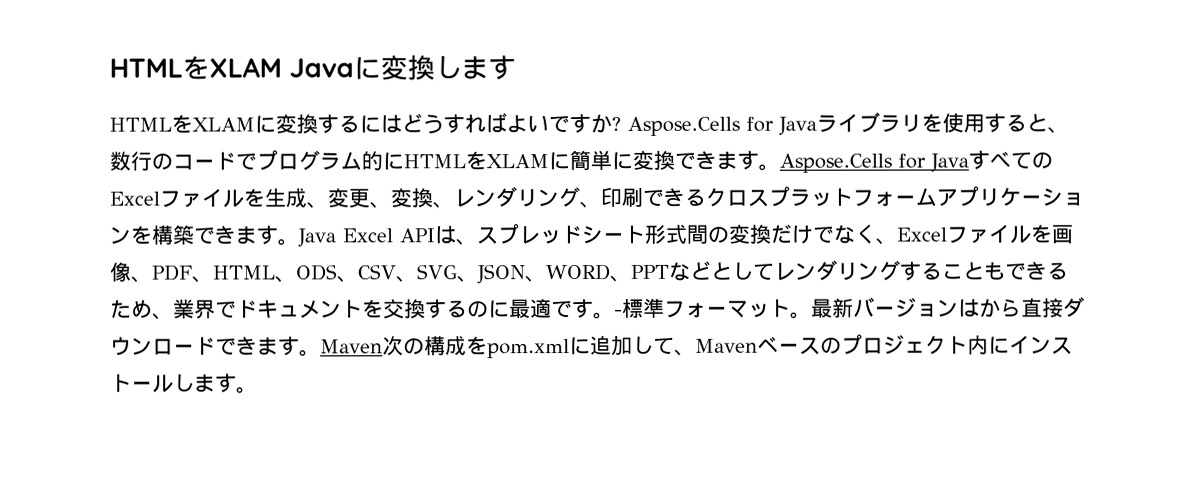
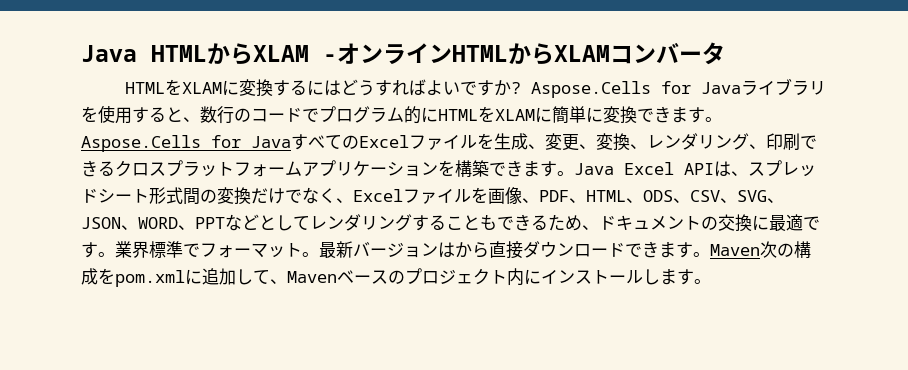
[109,55,516,81] HTMLをXLAM Javaに変換します -> [81,42,725,65] Java HTMLからXLAM -オンラインHTMLからXLAMコンバータ
[173,299,237,319] 業界で -> (599, 227) none
[362,298,489,320] を交換するの -> [701,214,752,232] の交換
[614,297,665,318] -標準 -> [115,241,200,258] 業界標準で

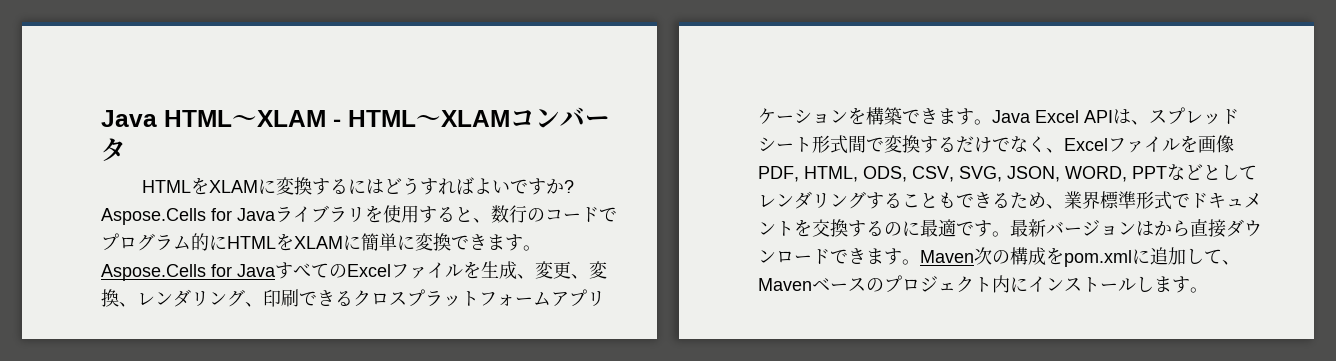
[207,43,253,65] から -> [232,115,257,127] ～
[337,43,554,65] オンラインHTMLから -> [348,110,441,127] HTML～
[200,187,251,205] の変換 -> [866,135,956,153] で変換する
[522,190,784,203] [81,217,195,230] 、PDF、HTML、ODS、CSV、SVG、JSON、WORD、 -> [758,166,1127,182] PDF, HTML, ODS, CSV, SVG, JSON, WORD,
[599,214,820,232] [81,241,302,258] ドキュメントの交換に最適です。業界標準でフォーマット -> [1064,191,1262,210] [758,219,992,237] 業界標準形式でドキュメントを交換するのに最適です

